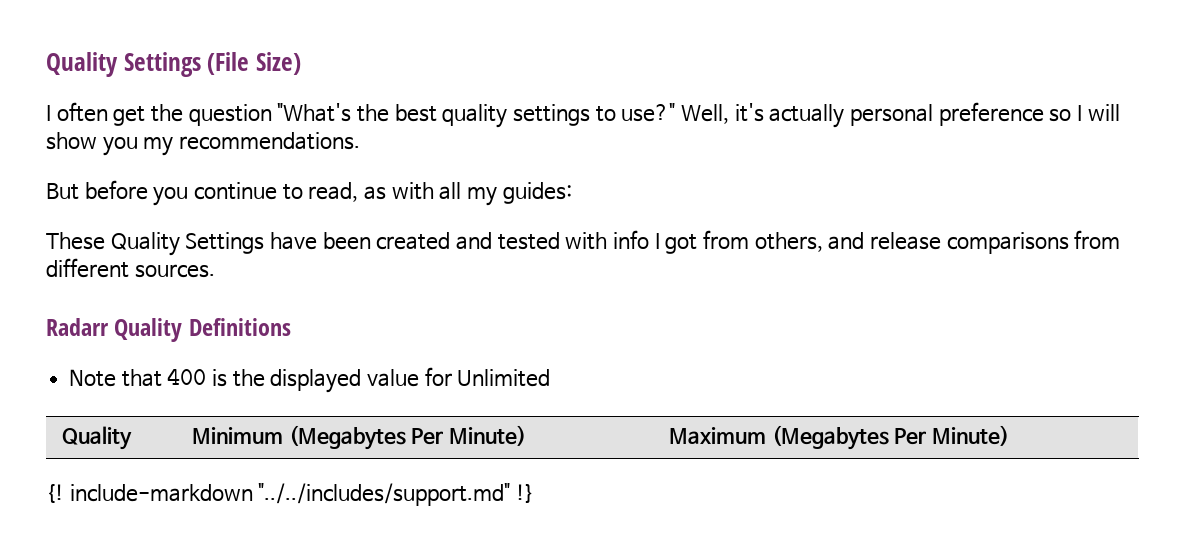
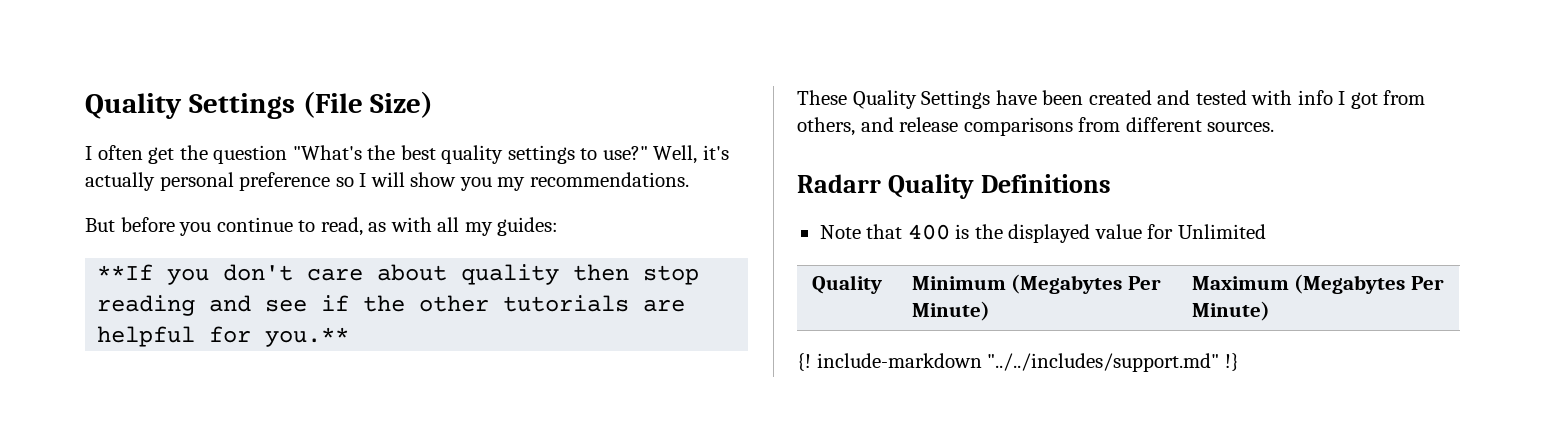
(572, 193) none -> [97,264,700,285] [97,295,686,316] [97,326,350,347] // **If you don't care about quality then stop reading and see if the other tutorials are helpful for you.**

